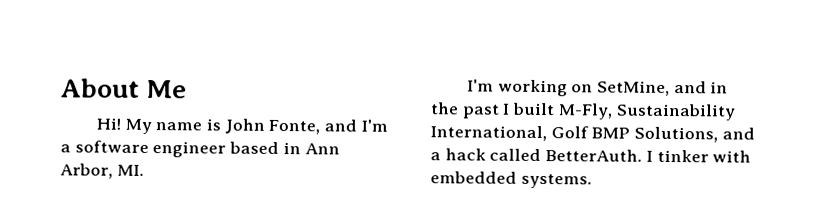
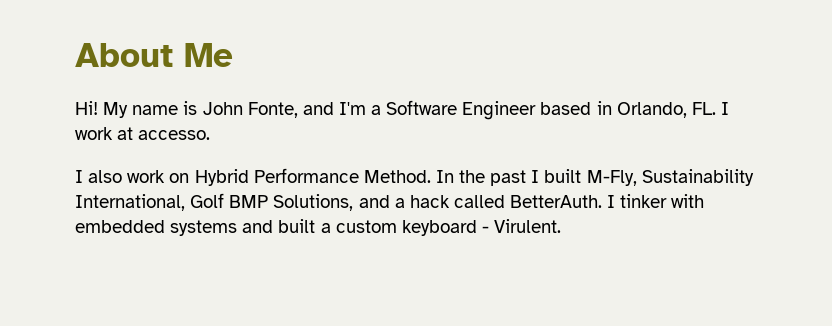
[74,140,340,158] [60,163,144,179] [466,79,729,97] software engineer based in Ann Arbor, MI. // I'm working on SetMine, and in -> [386,100,729,120] [75,127,211,140] [75,168,454,186] Software Engineer based in Orlando, FL. I work at accesso. // I also work on Hybrid Performance Method. In
[520,173,592,189] systems. -> [170,219,562,236] systems and built a custom keyboard - Virulent.

